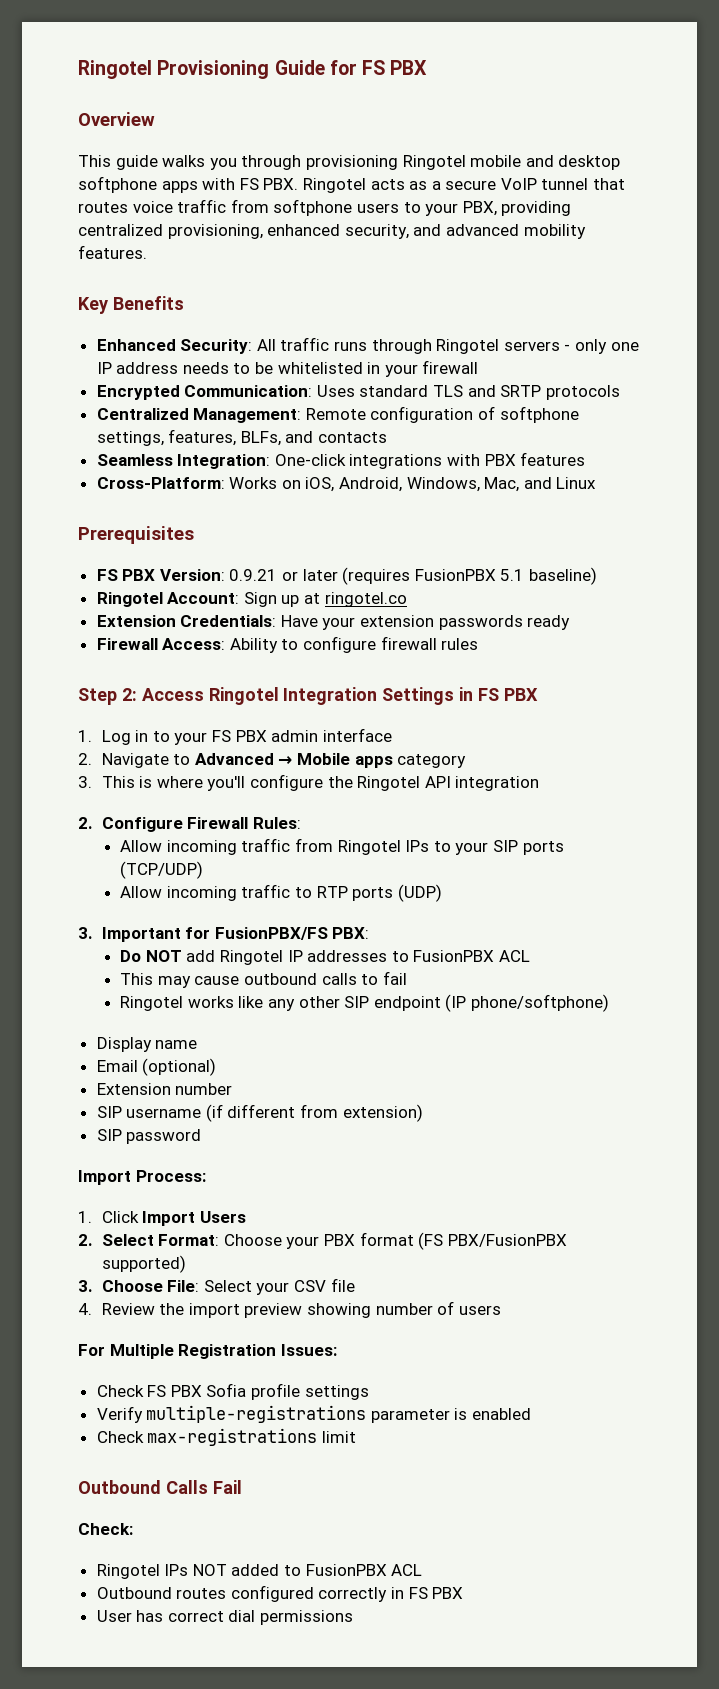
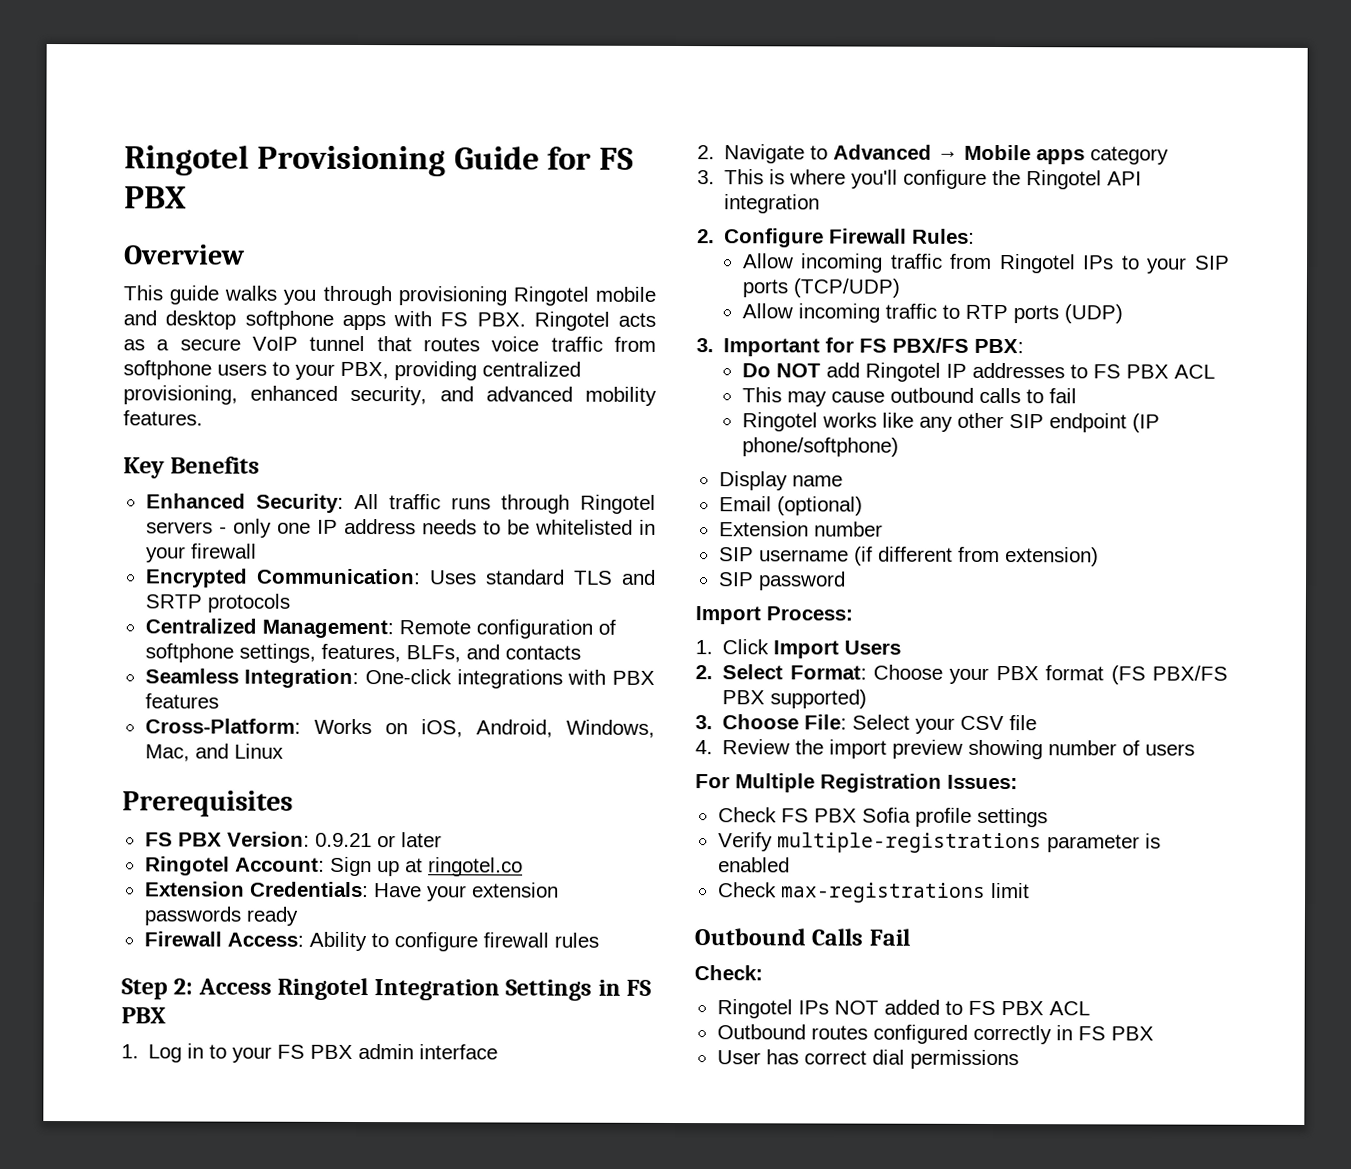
[342,567,598,585] (requires FusionPBX 5.1 baseline) -> (442, 840) none
[214,927,328,940] FusionPBX/FS -> [859,337,970,353] FS PBX/FS
[413,950,495,962] FusionPBX -> [1092,364,1169,379] FS PBX
[447,1234,567,1247] PBX/FusionPBX -> [1152,665,1228,681] [722,690,766,705] PBX/FS PBX
[305,1564,387,1576] FusionPBX -> [967,1000,1044,1016] FS PBX

